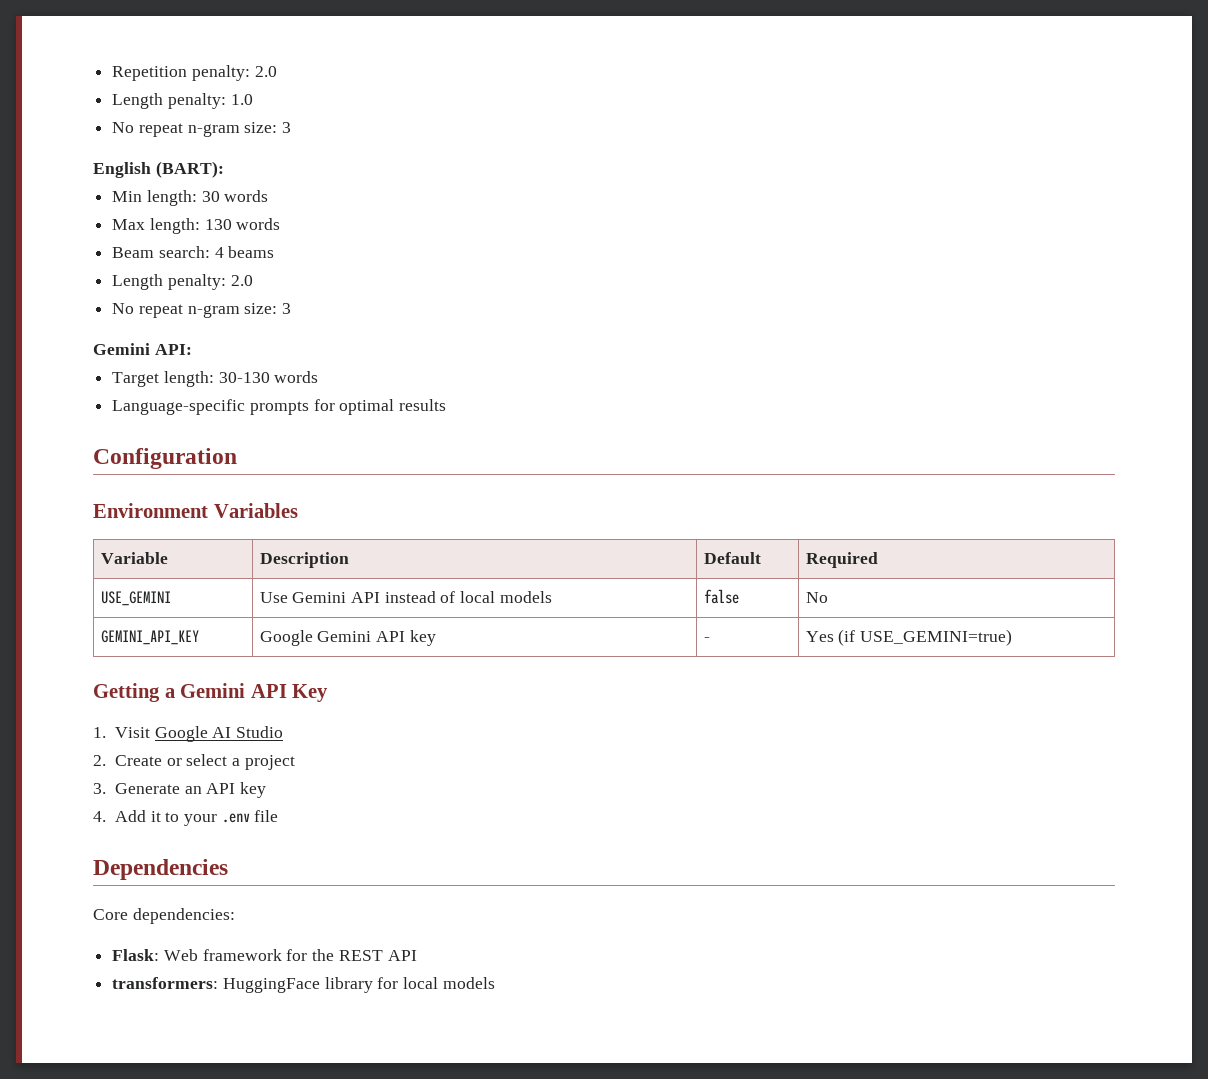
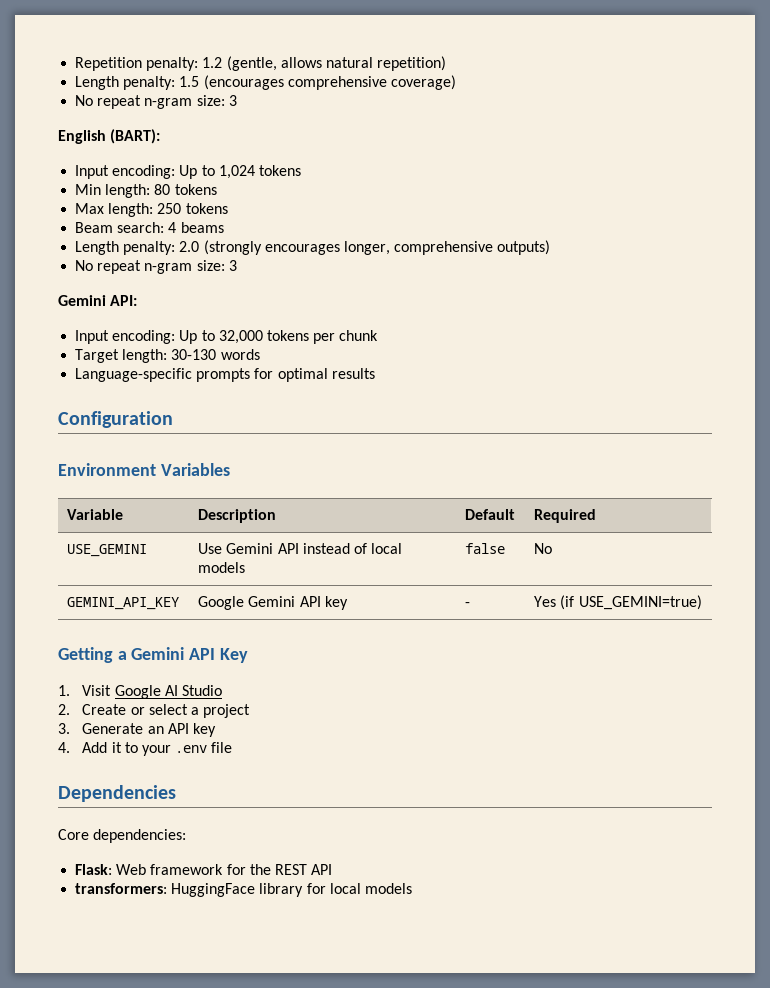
[254,66,277,77] [112,93,253,109] 2.0 // Length penalty: 1.0 -> [202,56,447,71] [75,75,456,90] 1.2 (gentle, allows natural repetition) // Length penalty: 1.5 (encourages comprehensive coverage)
(224, 169) none -> [75,165,301,179] // Input encoding: Up to 1,024 tokens
[201,190,269,202] 30 words -> [154,184,217,195] 80 tokens
[204,218,281,230] 130 words -> [157,203,228,214] 250 tokens
(253, 280) none -> [203,240,551,255] (strongly encourages longer, comprehensive outputs)
(192, 349) none -> [75,330,379,344] // Input encoding: Up to 32,000 tokens per chunk

